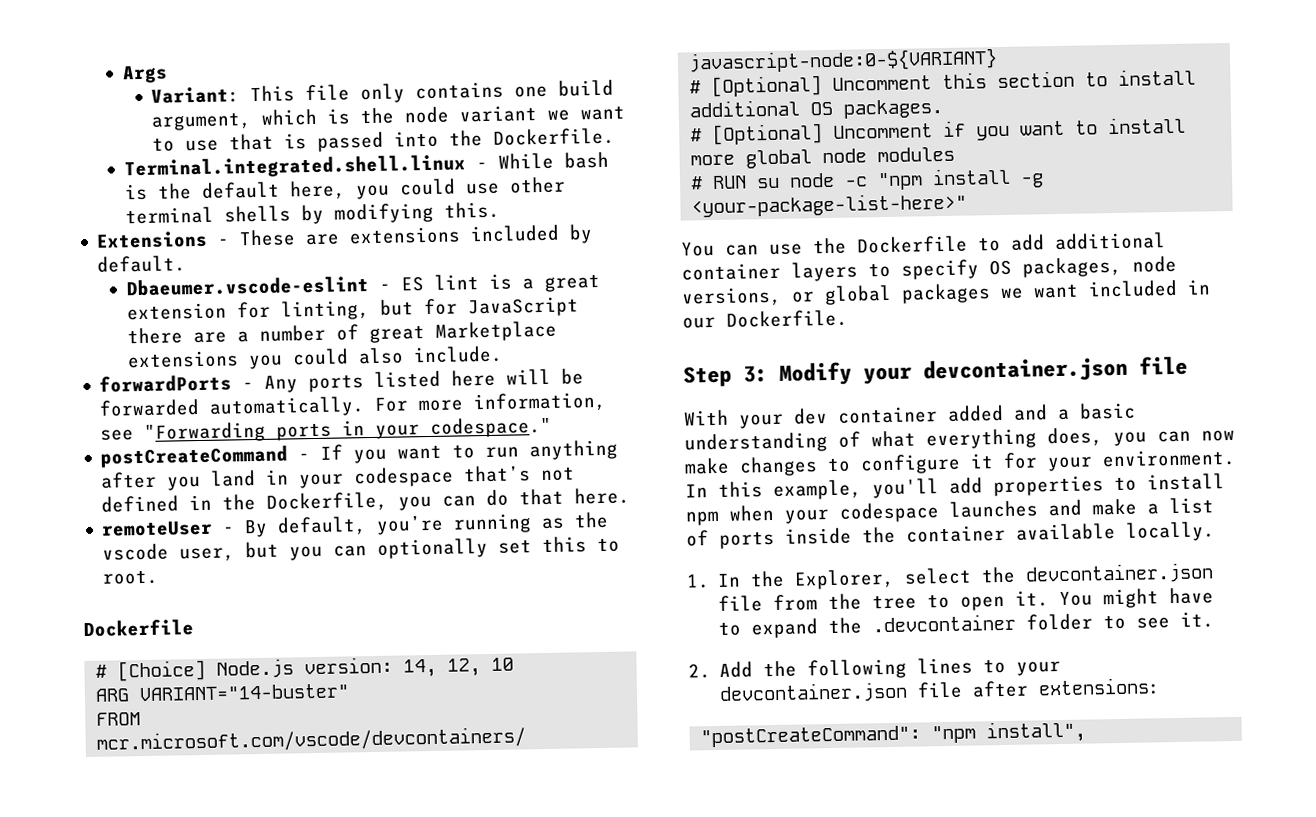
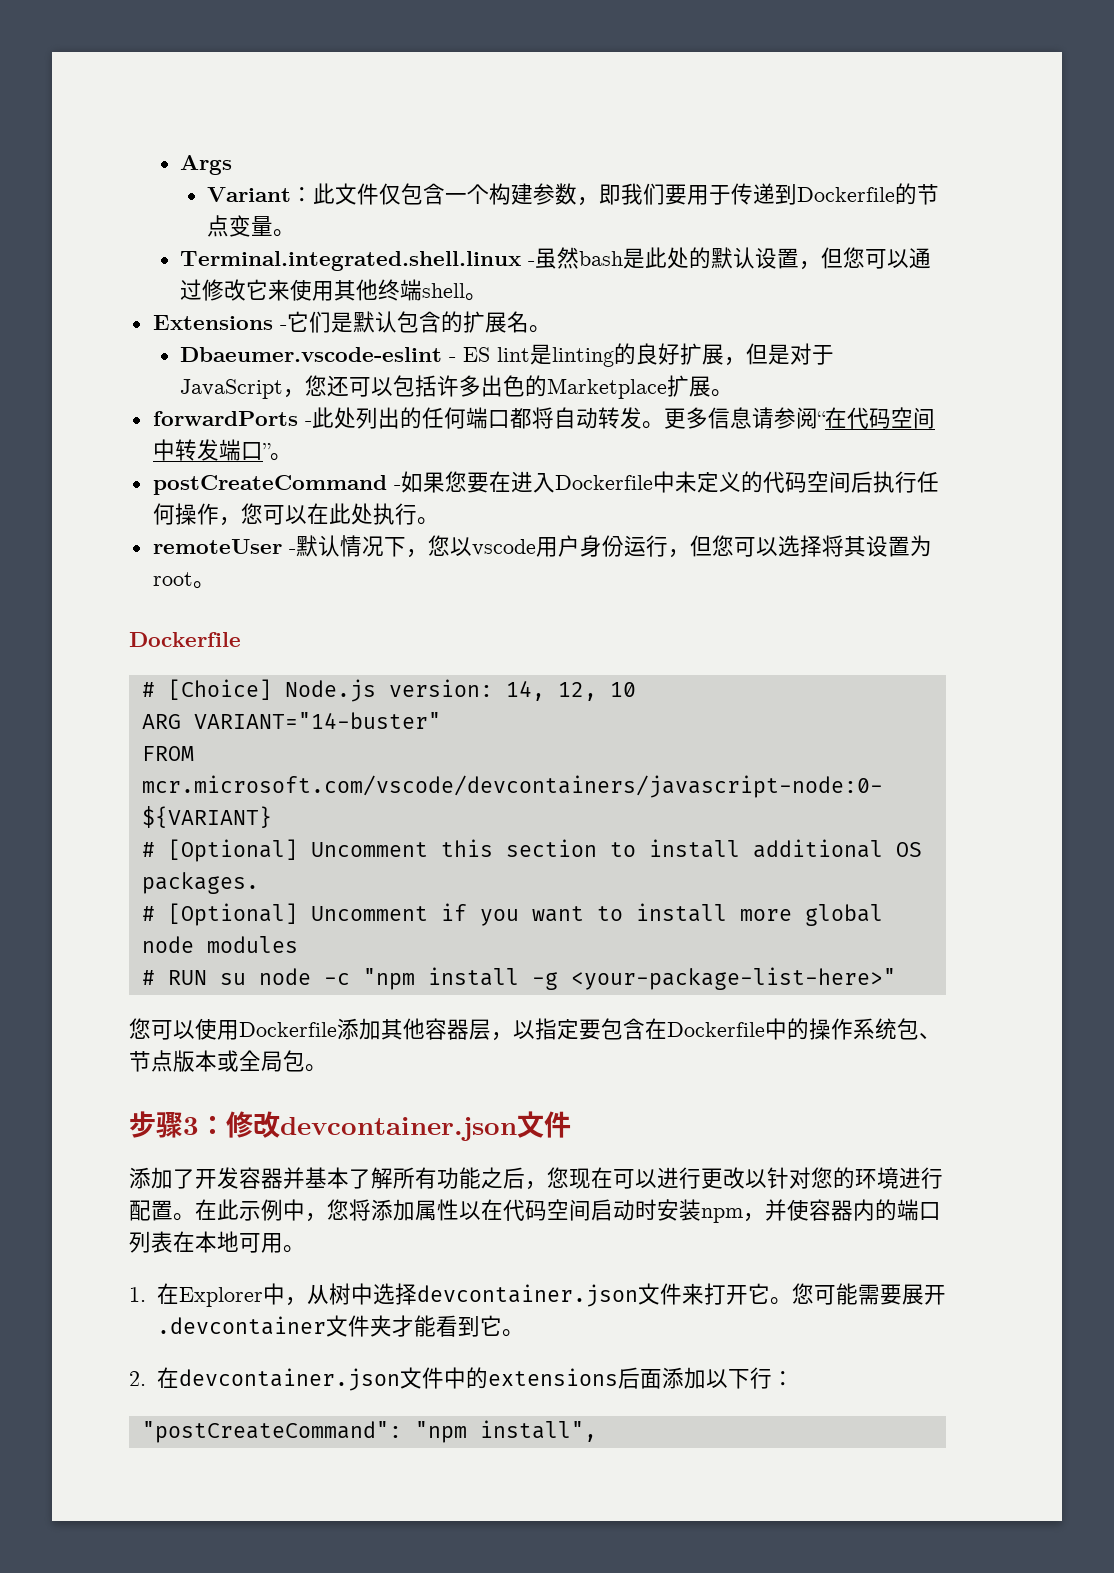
[151,79,615,104] [151,105,626,131] [152,127,616,152] [123,151,609,180] [124,176,566,201] [124,201,500,225] [96,224,594,249] [97,255,187,273] [125,273,600,297] [126,296,579,321] [126,320,557,345] [126,345,503,370] [99,368,585,393] [99,391,608,418] [100,416,553,443] [100,439,619,468] [101,465,576,491] [101,487,631,513] [101,511,610,538] [102,536,621,562] [102,569,159,585] Variant: This file only contains one build argument, which is the node variant we want to use that is passed into the Dockerfile. // Terminal.integrated.shell.linux - While bash is the default here, you could use other terminal shells by modifying this. // Extensions - These are extensions included by default. // Dbaeumer.vscode-eslint - ES lint is a great extension for linting, but for JavaScript there are a number of great Marketplace extensions you could also include. // forwardPorts - Any ports listed here will be forwarded automatically. For more information, see "Forwarding ports in your codespace." // postCreateCommand - If you want to run anything after you land in your codespace that’s not defined in the Dockerfile, you can do that here. // remoteUser - By default, you’re running as the vscode user, but you can optionally set this to root. -> [207,183,940,206] [207,215,296,237] [180,247,932,271] [180,279,488,301] [152,311,551,333] [180,343,835,367] [180,375,734,399] [152,407,935,429] [152,439,292,461] [152,471,939,495] [152,503,439,526] [152,535,932,558] [152,572,215,589] Variant：此文件仅包含一个构建参数，即我们要用于传递到Dockerfile的节点变量。 // Terminal.integrated.shell.linux -虽然bash是此处的默认设置，但您可以通过修改它来使用其他终端shell。 // Extensions -它们是默认包含的扩展名。 // Dbaeumer.vscode-eslint - ES lint是linting的良好扩展，但是对于JavaScript，您还可以包括许多出色的Marketplace扩展。 // forwardPorts -此处列出的任何端口都将自动转发。更多信息请参阅“在代码空间中转发端口”。 // postCreateCommand -如果您要在进入Dockerfile中未定义的代码空间后执行任何操作，您可以在此处执行。 // remoteUser -默认情况下，您以vscode用户身份运行，但您可以选择将其设置为root。
[681,232,1166,257] [681,255,1177,282] [681,279,1211,307] [682,309,848,329] [683,355,1188,388] [684,402,1136,429] [684,427,1235,454] [684,448,1236,477] [685,473,1225,500] [685,497,1214,526] [686,521,1215,549] [686,562,1215,590] [718,587,1215,612] [718,611,1215,639] [688,657,1062,680] [719,677,1162,704] You can use the Dockerfile to add additional container layers to specify OS packages, node versions, or global packages we want included in our Dockerfile. // Step 3: Modify your devcontainer.json file // With your dev container added and a basic understanding of what everything does, you can now make changes to configure it for your environment. In this example, you'll add properties to install npm when your codespace launches and make a list of ports inside the container available locally. // 1. In the Explorer, select the devcontainer.json file from the tree to open it. You might have to expand the .devcontainer folder to see it. // 2. Add the following lines to your devcontainer.json file after extensions: -> [129,1018,941,1041] [129,1050,327,1072] [129,1111,571,1141] [129,1167,943,1190] [129,1199,941,1223] [129,1231,305,1253] [129,1283,946,1307] [156,1315,524,1337] [129,1367,794,1391] 您可以使用Dockerfile添加其他容器层，以指定要包含在Dockerfile中的操作系统包、节点版本或全局包。 // 步骤3：修改devcontainer.json文件 // 添加了开发容器并基本了解所有功能之后，您现在可以进行更改以针对您的环境进行配置。在此示例中，您将添加属性以在代码空间启动时安装npm，并使容器内的端口列表在本地可用。 // 1.在Explorer中，从树中选择devcontainer.json文件来打开它。您可能需要展开.devcontainer文件夹才能看到它。 // 2.在devcontainer.json文件中的extensions后面添加以下行：

